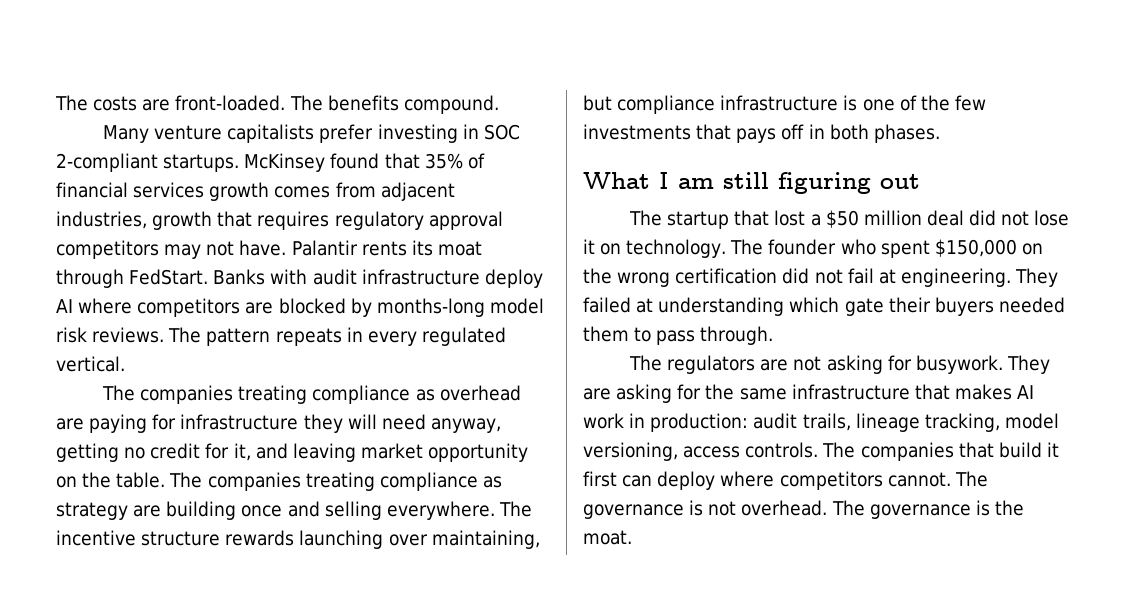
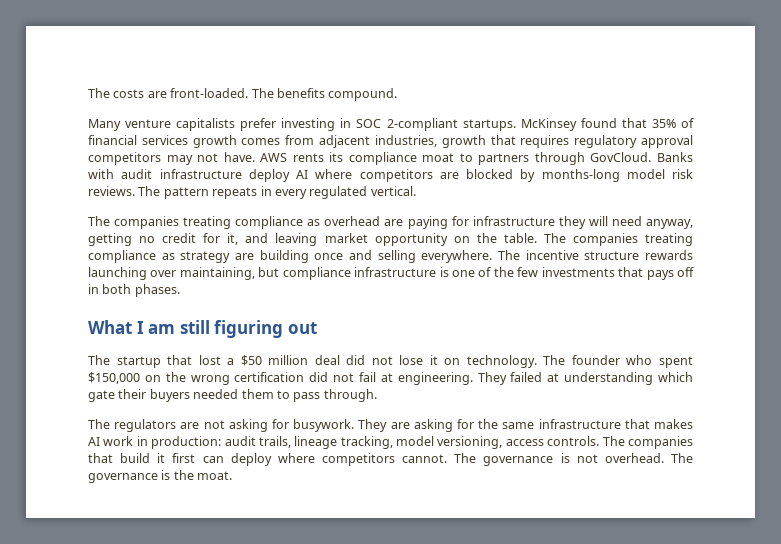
[291,240,358,256] Palantir -> [260,153,288,162] AWS
[437,241,482,256] [56,269,209,288] moat through FedStart. -> [348,152,652,165] compliance moat to partners through GovCloud.

